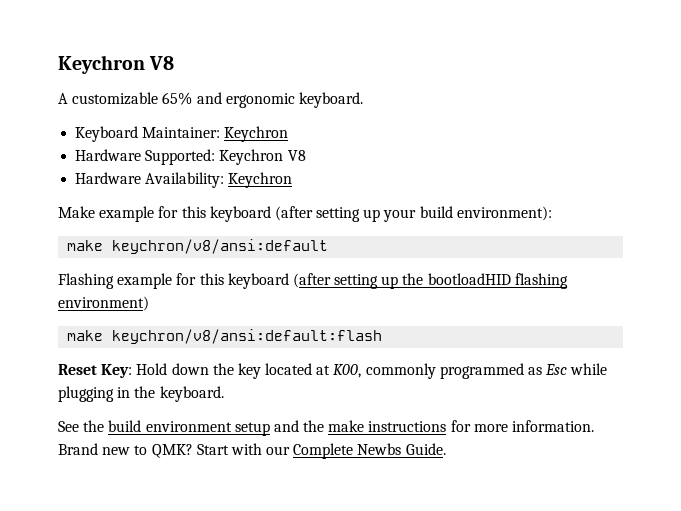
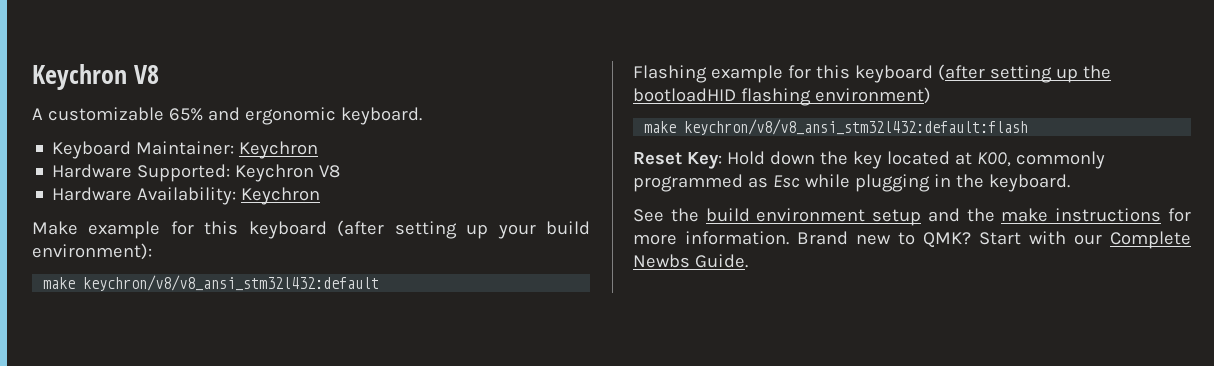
[112,239,329,254] keychron/v8/ansi:default -> [83,275,380,291] keychron/v8/v8_ansi_stm32l432:default
[112,329,383,344] keychron/v8/ansi:default:flash -> [684,119,1029,135] keychron/v8/v8_ansi_stm32l432:default:flash

